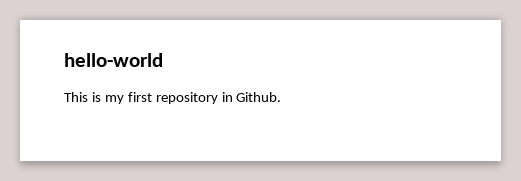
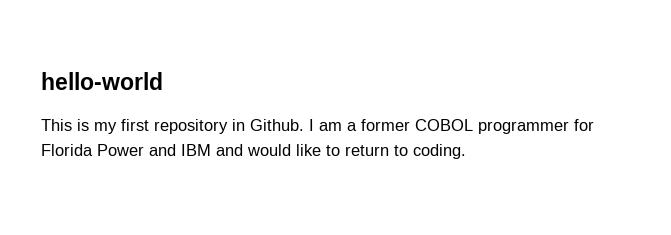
(282, 97) none -> [309,119,594,134] [41,144,466,159] I am a former COBOL programmer for Florida Power and IBM and would like to return to coding.

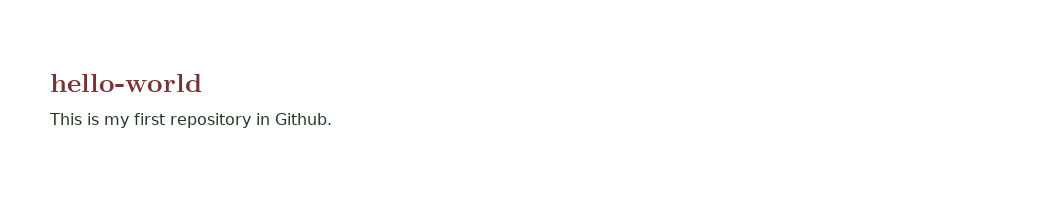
[309,119,594,134] [41,144,466,159] I am a former COBOL programmer for Florida Power and IBM and would like to return to coding. -> (332, 119) none

